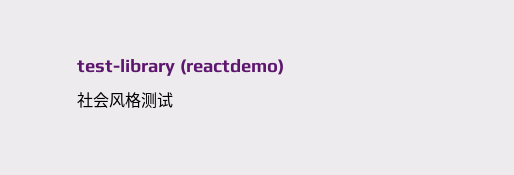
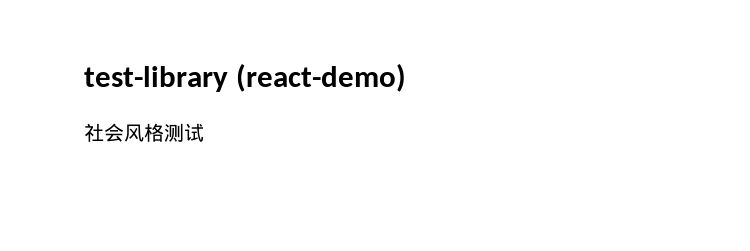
[179,59,284,75] (reactdemo) -> [236,63,407,92] (react-demo)

